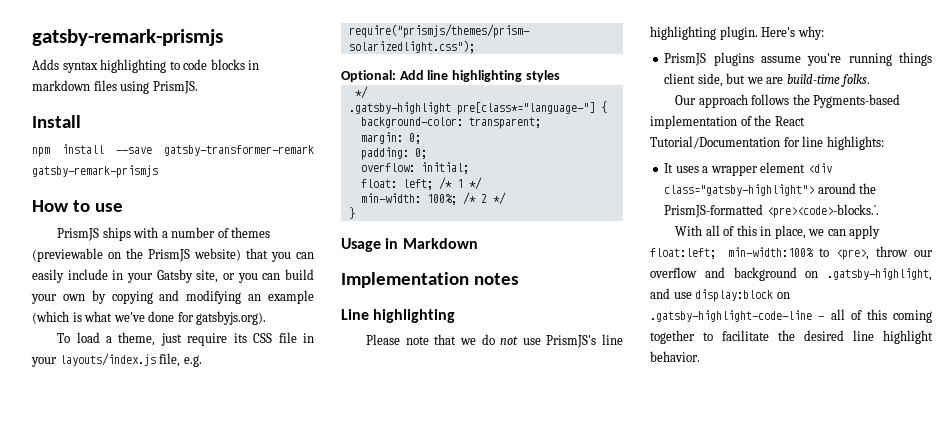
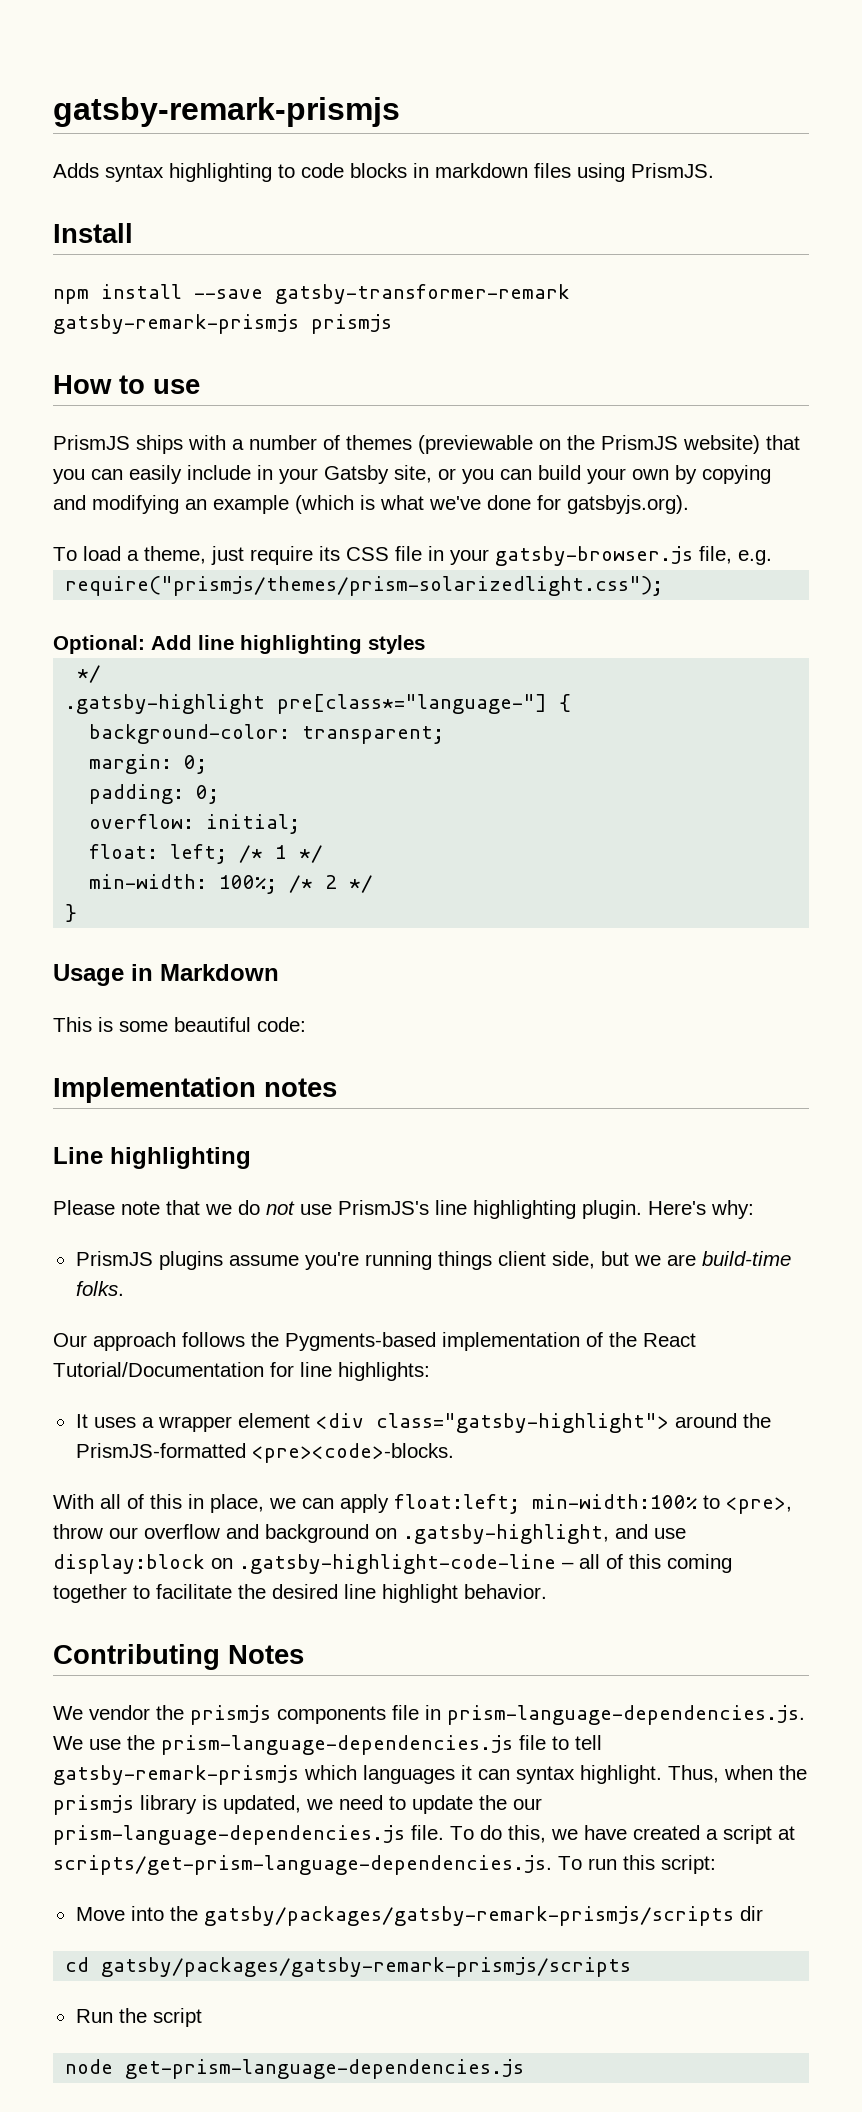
(158, 171) none -> [311,314,392,334] prismjs
[59,353,156,366] layouts/index.js -> [495,546,693,566] gatsby-browser.js
(478, 243) none -> [53,1017,306,1032] // This is some beautiful code:
[766,204,879,218] <pre><code>-blocks.`. -> [251,1443,454,1463] <pre><code>-blocks.
(700, 356) none -> [53,1644,304,1670] [53,1705,805,1725] [53,1735,602,1755] [53,1765,807,1785] [53,1795,542,1815] [53,1825,795,1845] [53,1855,716,1875] [75,1906,763,1926] [65,1957,632,1977] [75,2008,202,2027] [65,2059,525,2079] // Contributing Notes // We vendor the prismjs components file in prism-language-dependencies.js. We use the prism-language-dependencies.js file to tell gatsby-remark-prismjs which languages it can syntax highlight. Thus, when the prismjs library is updated, we need to update the our prism-language-dependencies.js file. To do this, we have created a script at scripts/get-prism-language-dependencies.js. To run this script: // Move into the gatsby/packages/gatsby-remark-prismjs/scripts dir // cd gatsby/packages/gatsby-remark-prismjs/scripts // Run the script // node get-prism-language-dependencies.js

